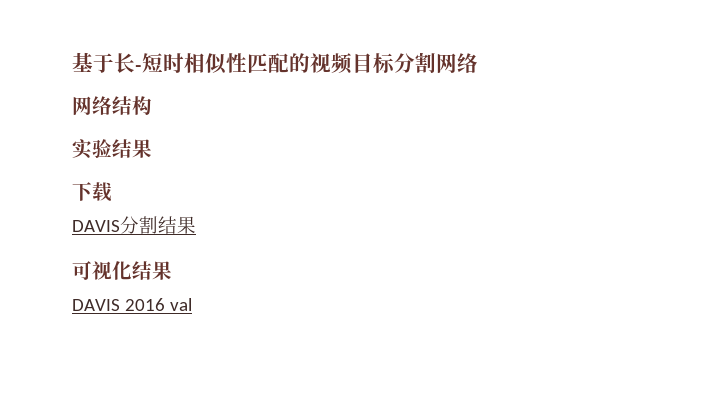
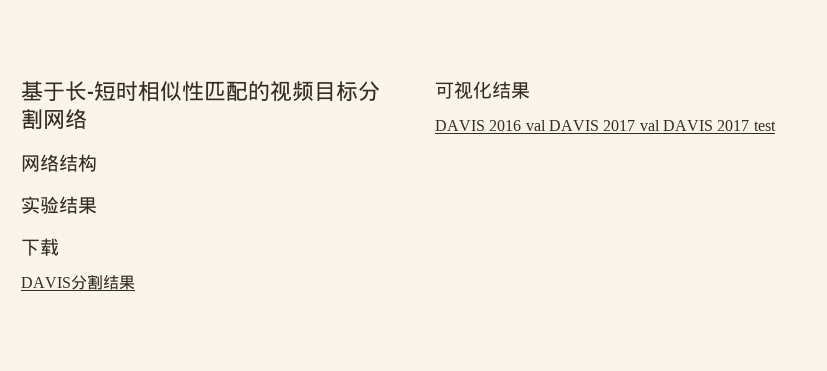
(192, 304) none -> [548,120,776,131] DAVIS 2017 val DAVIS 2017 test

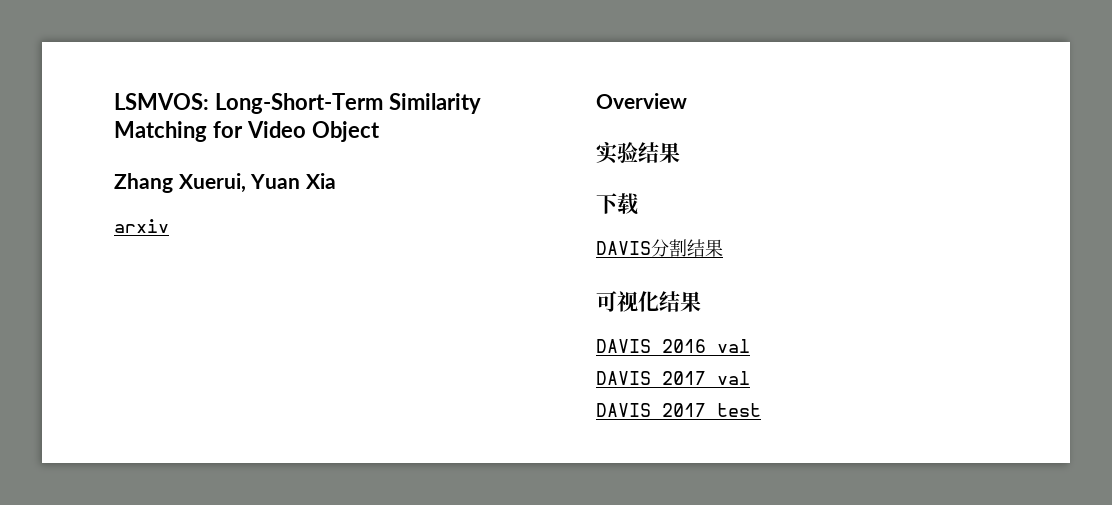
[21,81,380,102] [21,109,87,129] [21,154,97,172] 基于长-短时相似性匹配的视频目标分割网络 // 网络结构 -> [114,93,481,114] [114,121,380,142] [114,173,337,193] [114,219,169,233] [596,93,687,109] LSMVOS: Long-Short-Term Similarity Matching for Video Object // Zhang Xuerui, Yuan Xia // arxiv // Overview
(546, 125) none -> (750, 346) //
(660, 125) none -> (750, 378) //

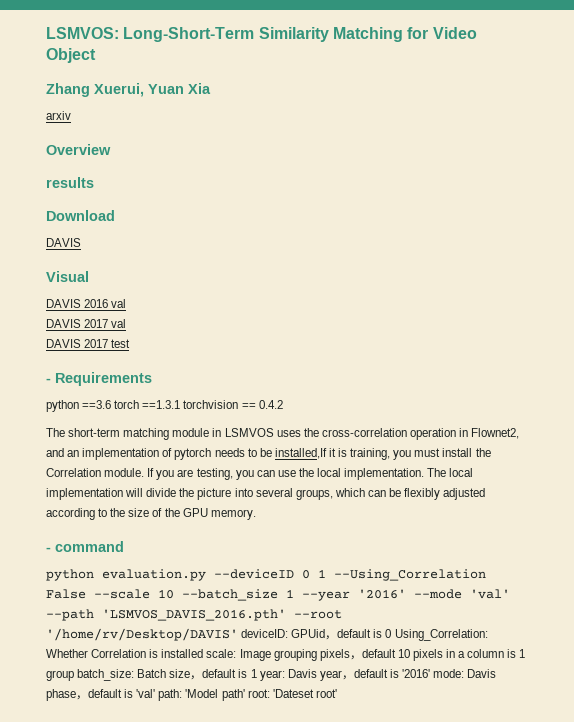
[596,142,680,164] [596,193,639,215] [596,239,723,257] [596,291,701,312] 实验结果 // 下载 // DAVIS分割结果 // 可视化结果 -> [46,177,94,188] [46,210,115,221] [46,238,81,247] [46,271,89,282] results // Download // DAVIS // Visual
(761, 410) none -> [46,372,152,386] [46,400,283,412] [46,428,520,440] [46,448,491,460] [46,468,474,480] [46,488,486,500] [46,508,256,520] [46,541,124,552] [46,569,486,581] [46,589,510,601] [46,609,342,621] [46,628,488,641] [46,649,526,661] [46,669,497,681] [46,689,337,701] // - Requirements // python ==3.6 torch ==1.3.1 torchvision == 0.4.2 // The short-term matching module in LSMVOS uses the cross-correlation operation in Flownet2, and an implementation of pytorch needs to be installed,If it is training, you must install the Correlation module. If you are testing, you can use the local implementation. The local implementation will divide the picture into several groups, which can be flexibly adjusted according to the size of the GPU memory. // - command // python evaluation.py --deviceID 0 1 --Using_Correlation False --scale 10 --batch_size 1 --year '2016' --mode 'val' --path 'LSMVOS_DAVIS_2016.pth' --root '/home/rv/Desktop/DAVIS' deviceID: GPUid，default is 0 Using_Correlation: Whether Correlation is installed scale: Image grouping pixels，default 10 pixels in a column is 1 group batch_size: Batch size，default is 1 year: Davis year，default is '2016' mode: Davis phase，default is 'val' path: 'Model path' root: 'Dateset root'

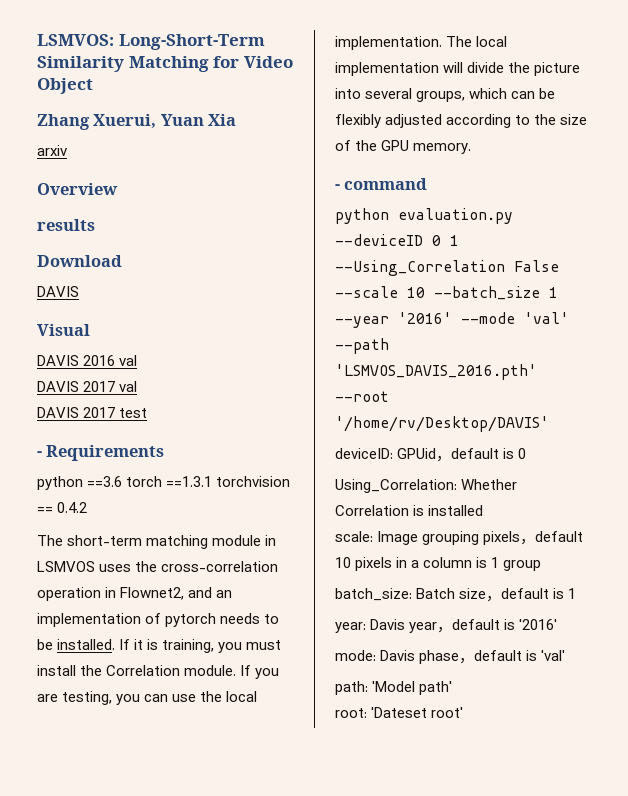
[274,448,327,459] installed,If -> [57,639,131,650] installed. If
(238, 634) none -> (549, 424) //
(392, 633) none -> (527, 453) //
(204, 653) none -> (484, 510) //
(74, 675) none -> (542, 565) //
(257, 673) none -> (577, 593) //
(431, 673) none -> (558, 624) //
(156, 693) none -> (566, 655) //
(245, 695) none -> (453, 688) //

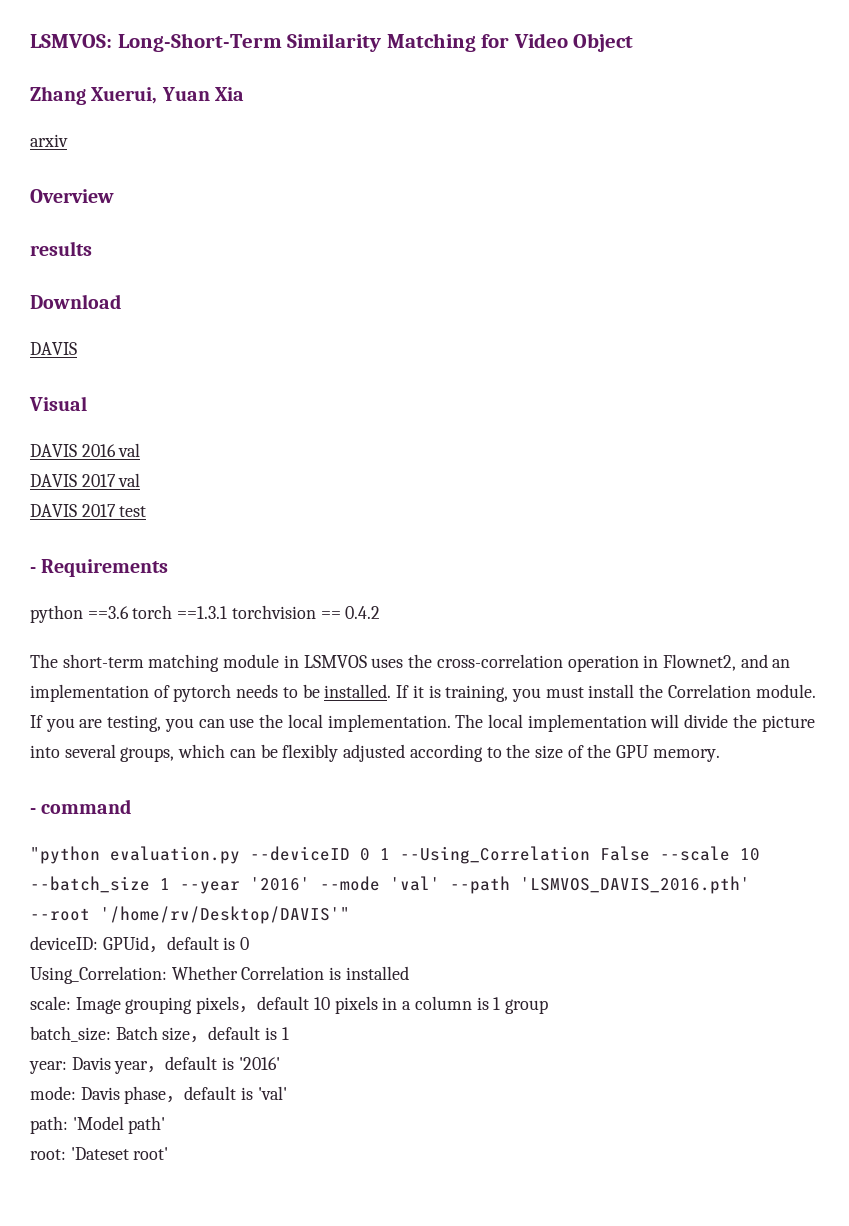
[335,208,389,224] python -> [30,846,100,864] "python
[335,416,549,432] '/home/rv/Desktop/DAVIS' -> [100,906,350,924] '/home/rv/Desktop/DAVIS'"

